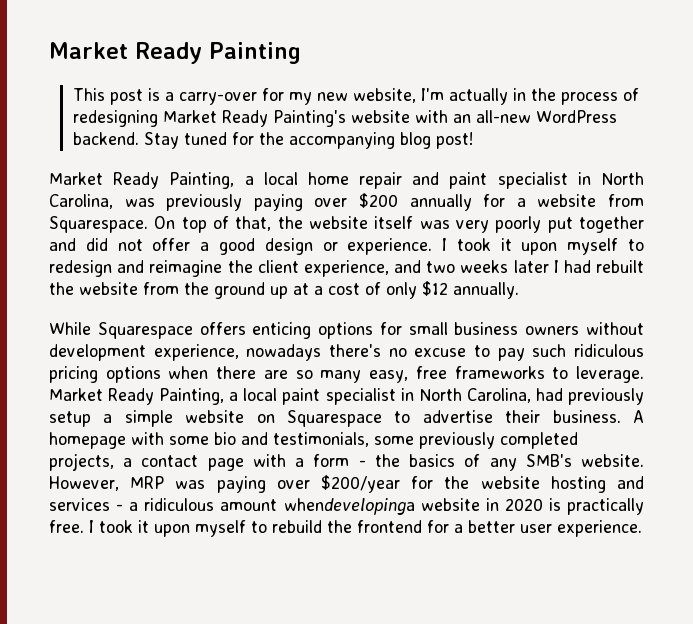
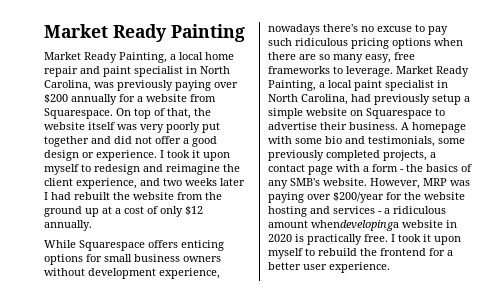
[72,88,639,105] [72,110,617,127] [72,132,473,149] // This post is a carry-over for my new website, I'm actually in the process of redesigning Market Ready Painting's website with an all-new WordPress backend. Stay tuned for the accompanying blog post! -> (245, 33) none

